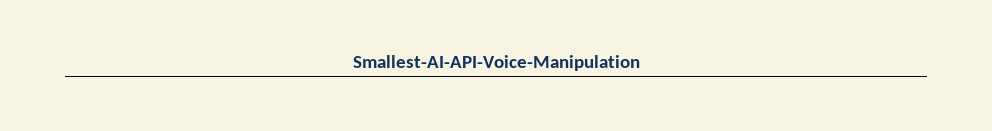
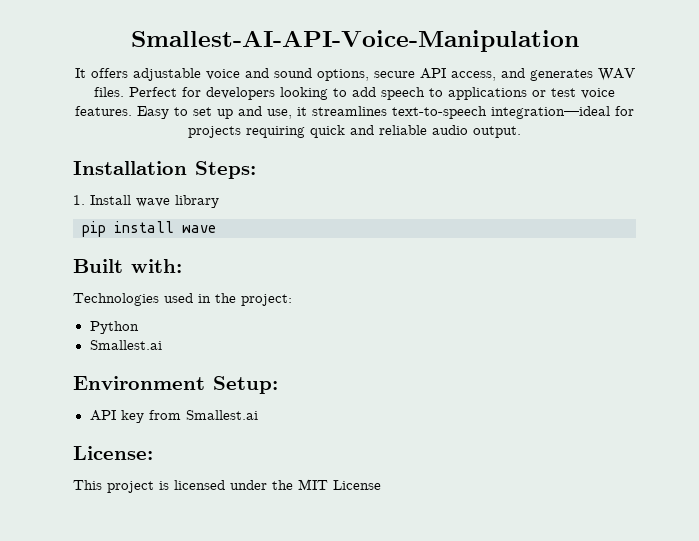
(640, 63) none -> [74,68,635,81] [94,87,615,100] [75,106,634,119] [188,125,521,138] [73,161,256,179] [73,195,219,208] [82,221,216,237] [73,259,182,273] [73,293,292,306] [89,321,139,334] [89,340,162,350] [73,376,278,394] [89,410,258,423] [73,446,153,460] [73,479,381,493] // It offers adjustable voice and sound options, secure API access, and generates WAV files. Perfect for developers looking to add speech to applications or test voice features. Easy to set up and use, it streamlines text-to-speech integration—ideal for projects requiring quick and reliable audio output. // Installation Steps: // 1. Install wave library // pip install wave // Built with: // Technologies used in the project: // Python // Smallest.ai // Environment Setup: // API key from Smallest.ai // License: // This project is licensed under the MIT License

